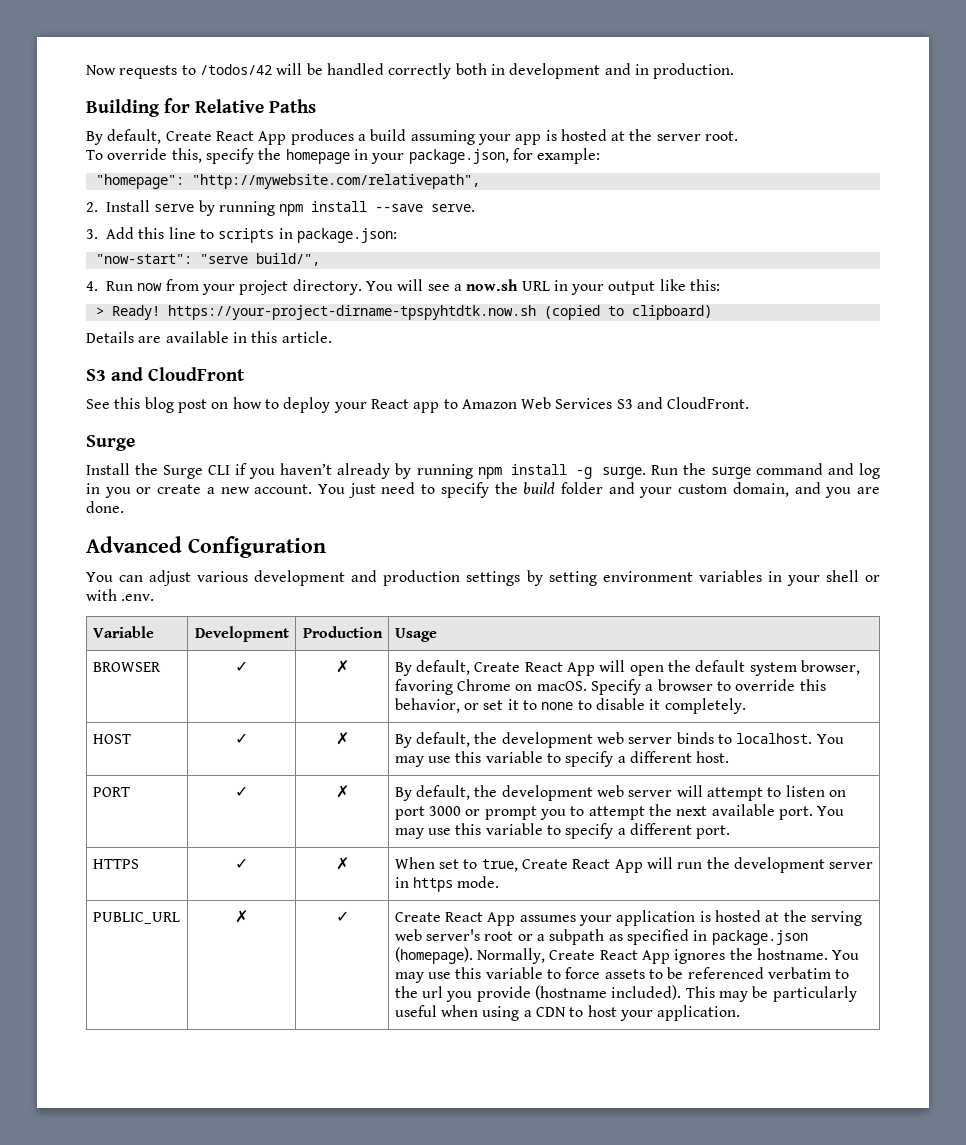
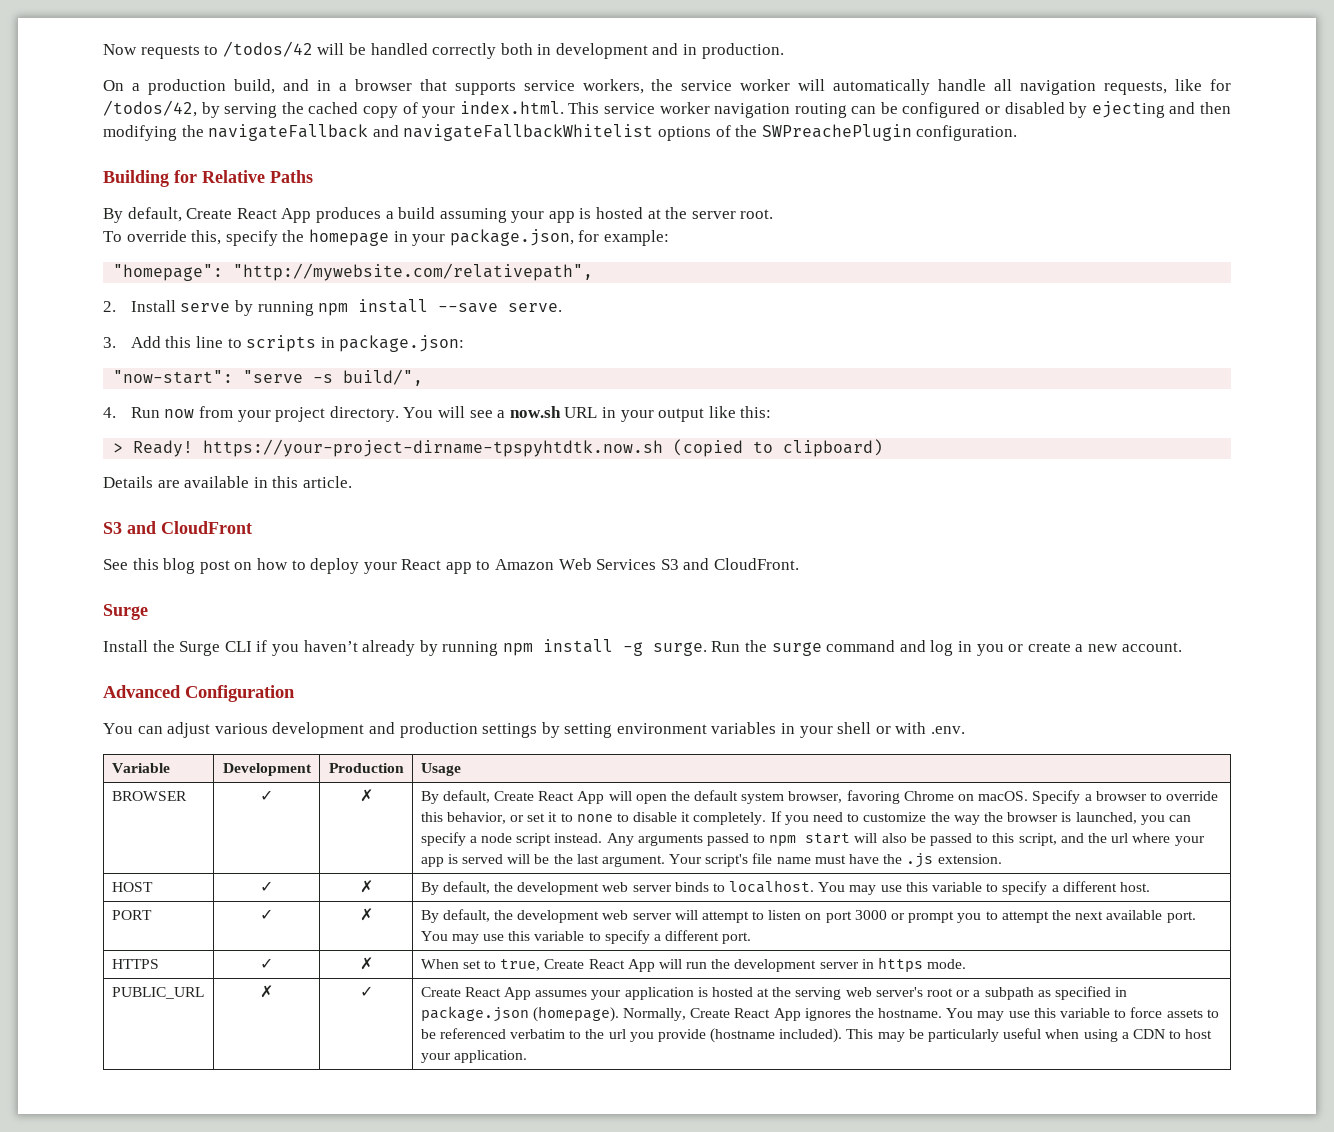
(735, 71) none -> [103,79,1232,95] [103,100,1231,118] [103,124,1018,141] // On a production build, and in a browser that supports service workers, the service worker will automatically handle all navigation requests, like for /todos/42, by serving the cached copy of your index.html. This service worker navigation routing can be configured or disabled by ejecting and then modifying the navigateFallback and navigateFallbackWhitelist options of the SWPreachePlugin configuration.
(248, 259) none -> [313,374,334,383] -s
[318,482,880,498] [86,501,124,513] You just need to specify the build folder and your custom domain, and you are done. -> (1182, 647) none
(746, 706) none -> [770,811,1191,825] [420,832,1205,846] [420,853,1002,868] If you need to customize the way the browser is launched, you can specify a node script instead. Any arguments passed to npm start will also be passed to this script, and the url where your app is served will be the last argument. Your script's file name must have the .js extension.

